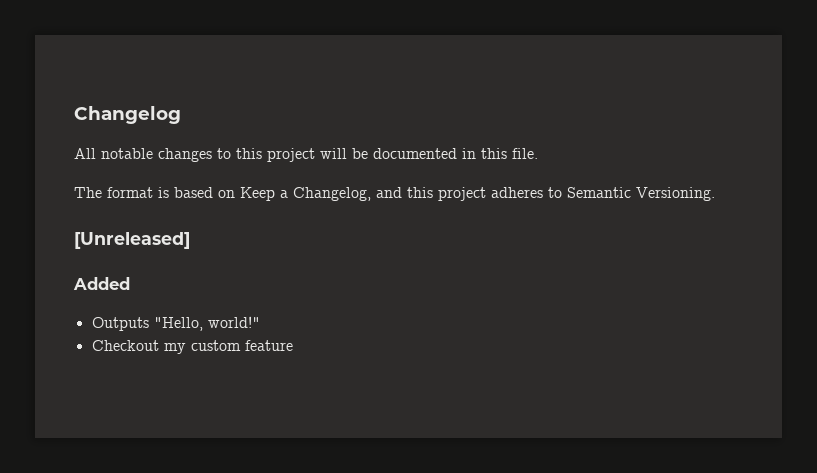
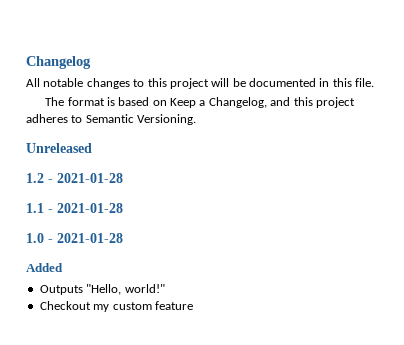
[74,232,190,249] [Unreleased] -> [26,143,92,153] [26,173,123,183] [26,203,123,213] [26,233,123,243] Unreleased // 1.2 - 2021-01-28 // 1.1 - 2021-01-28 // 1.0 - 2021-01-28

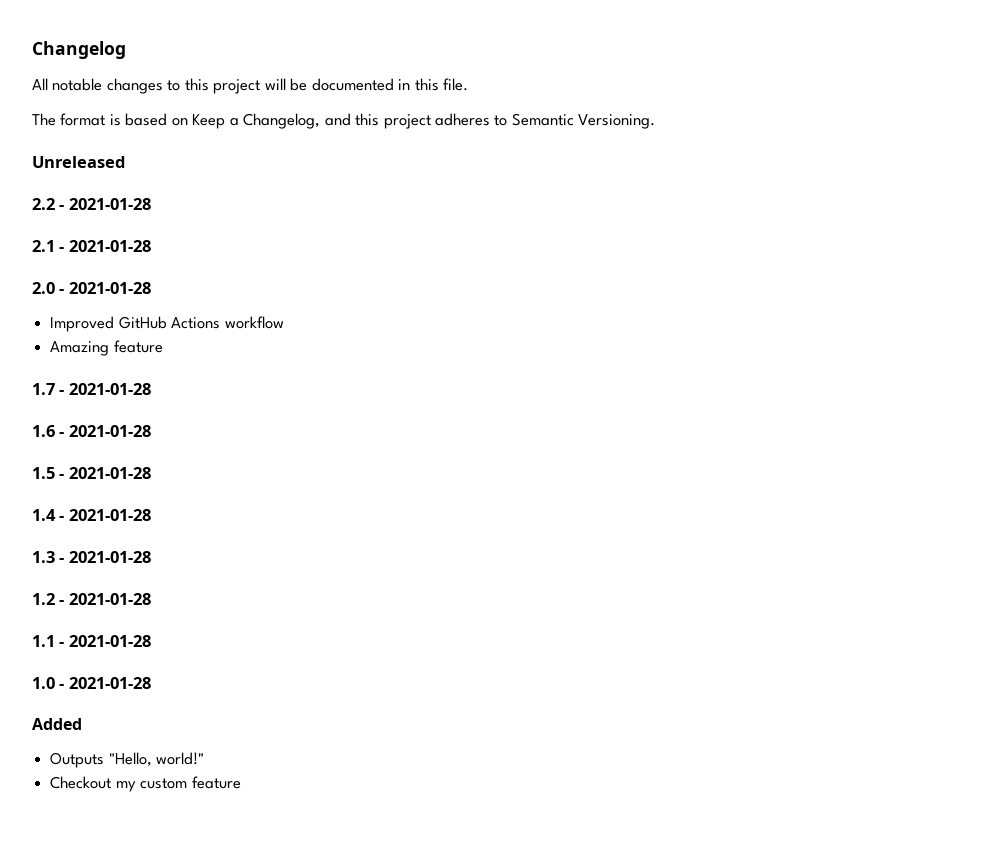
(92, 148) none -> [32,198,151,210] [32,240,151,252] [32,282,151,294] [50,316,284,332] [50,340,163,356] [32,383,151,395] [32,425,151,437] [32,467,151,479] [32,509,151,521] [32,551,151,563] // 2.2 - 2021-01-28 // 2.1 - 2021-01-28 // 2.0 - 2021-01-28 // Improved GitHub Actions workflow // Amazing feature // 1.7 - 2021-01-28 // 1.6 - 2021-01-28 // 1.5 - 2021-01-28 // 1.4 - 2021-01-28 // 1.3 - 2021-01-28

